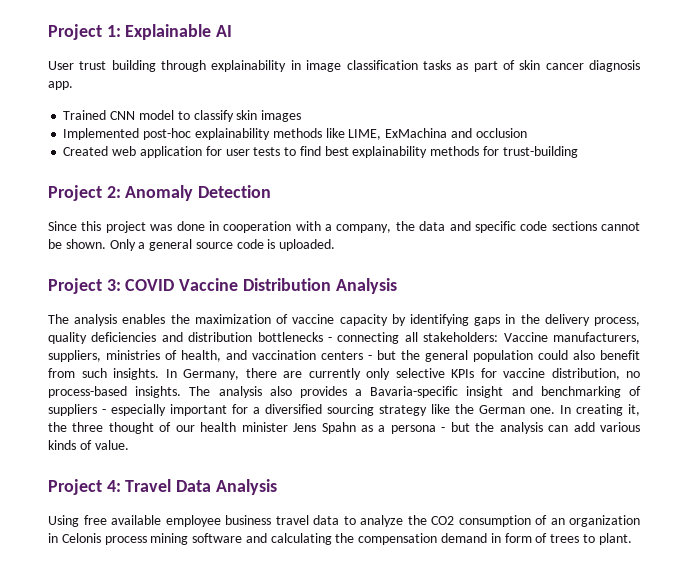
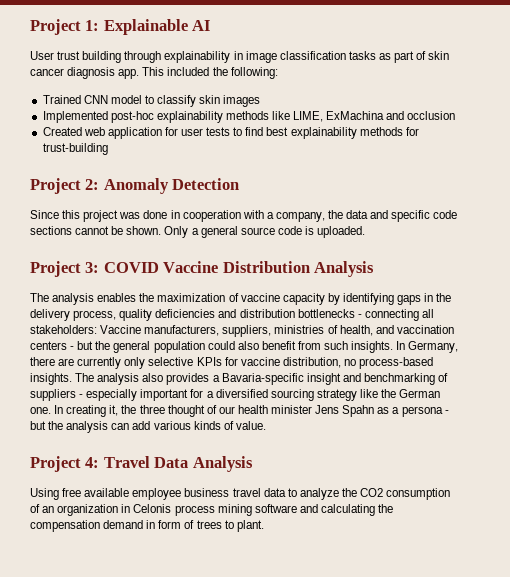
(73, 85) none -> [142,67,278,79] This included the following:

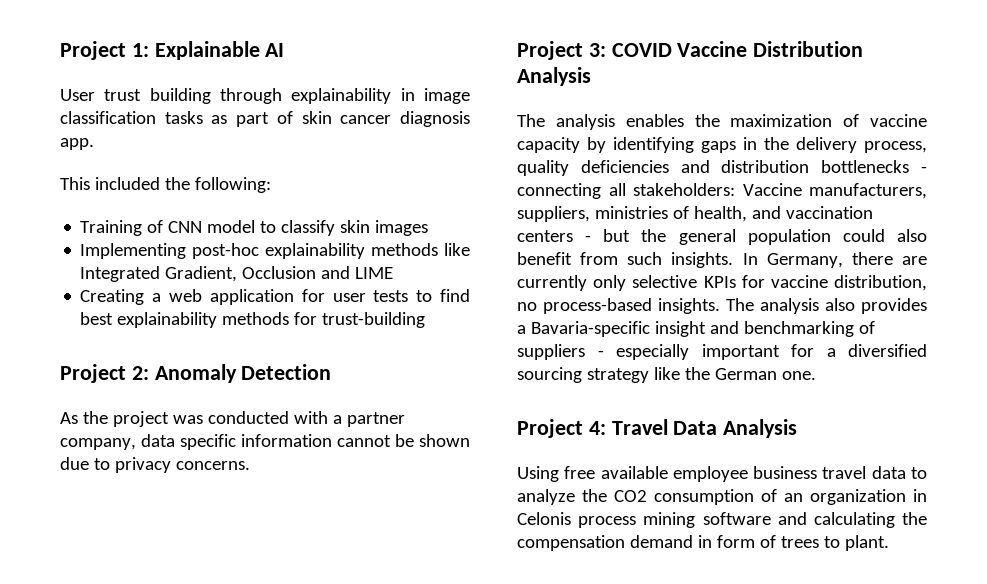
(140, 74) none -> (94, 144) //
[42,95,81,104] Trained -> [80,220,164,236] Training of
[42,111,108,123] Implemented -> [80,243,187,259] Implementing
[293,111,456,122] [42,127,82,136] LIME, ExMachina and occlusion // Created -> [80,266,394,282] [80,289,162,305] Integrated Gradient, Occlusion and LIME // Creating a
[30,210,458,222] [30,226,366,238] Since this project was done in cooperation with a company, the data and specific code sections cannot be shown. Only a general source code is uploaded. -> [60,411,405,427] [60,434,470,450] [60,457,250,473] As the project was conducted with a partner company, data specific information cannot be shown due to privacy concerns.
[54,405,449,417] [30,421,266,433] In creating it, the three thought of our health minister Jens Spahn as a persona - but the analysis can add various kinds of value. -> (816, 375) none

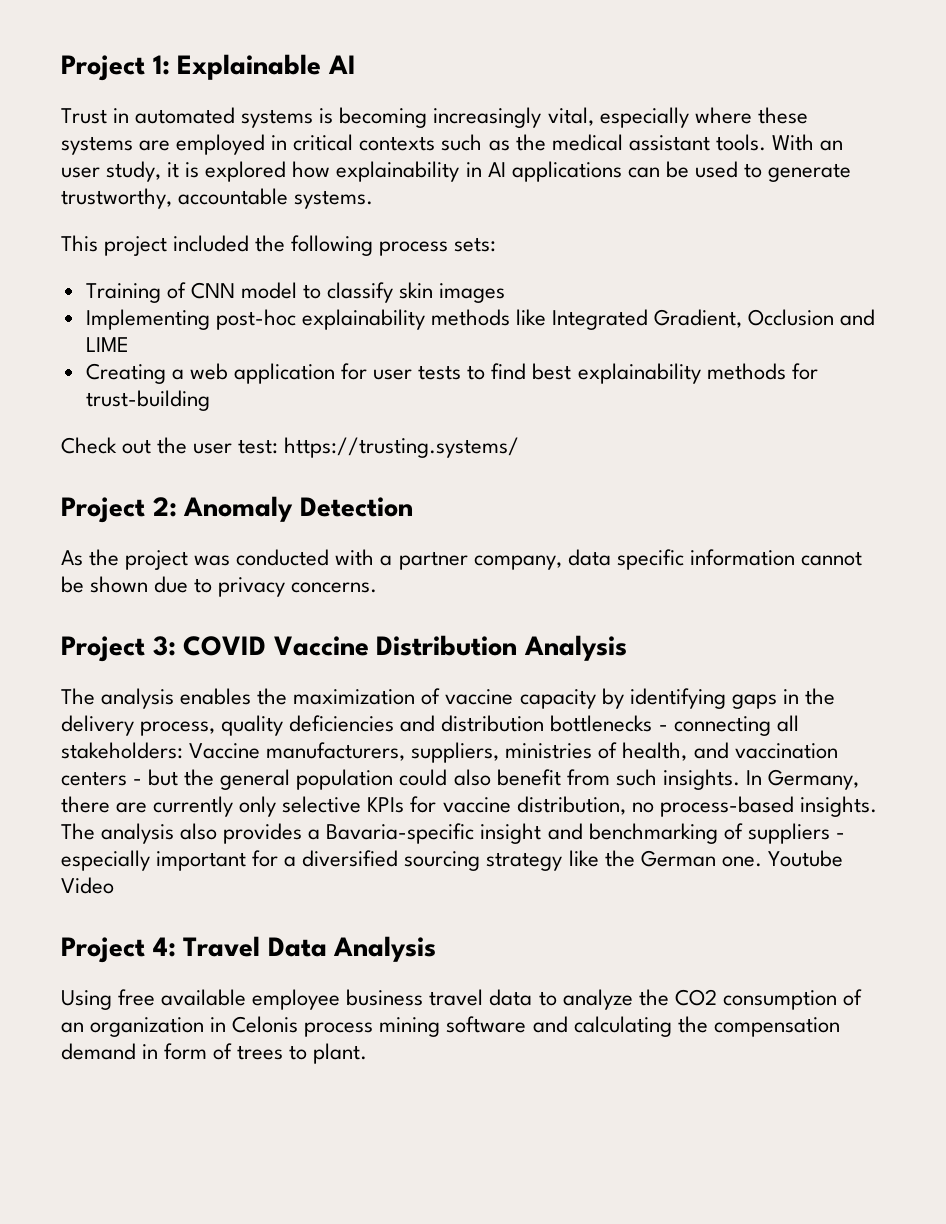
[60,88,470,104] [60,111,471,127] [60,138,94,150] User trust building through explainability in image classification tasks as part of skin cancer diagnosis app. -> [61,107,808,128] [61,134,843,155] [61,161,852,182] [61,188,374,209] Trust in automated systems is becoming increasingly vital, especially where these systems are employed in critical contexts such as the medical assistant tools. With an user study, it is explored how explainability in AI applications can be used to generate trustworthy, accountable systems.
(90, 183) none -> [104,236,168,256] project
[194,177,271,193] following: -> [291,235,497,256] following process sets:
(426, 320) none -> [61,437,520,458] // Check out the user test: https://trusting.systems/
(816, 375) none -> [767,850,843,867] [61,877,114,894] Youtube Video

